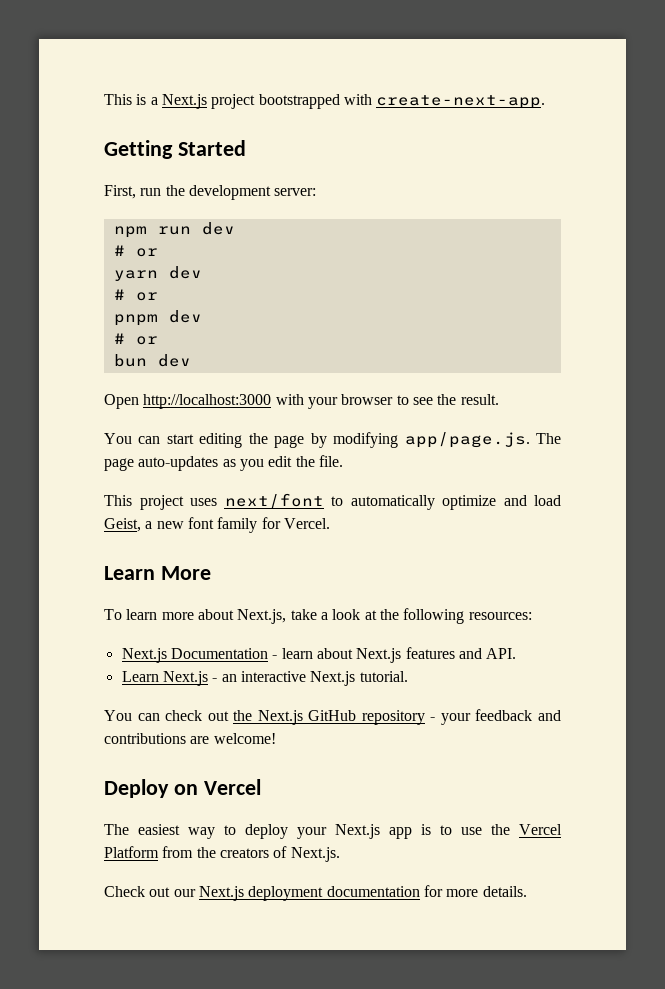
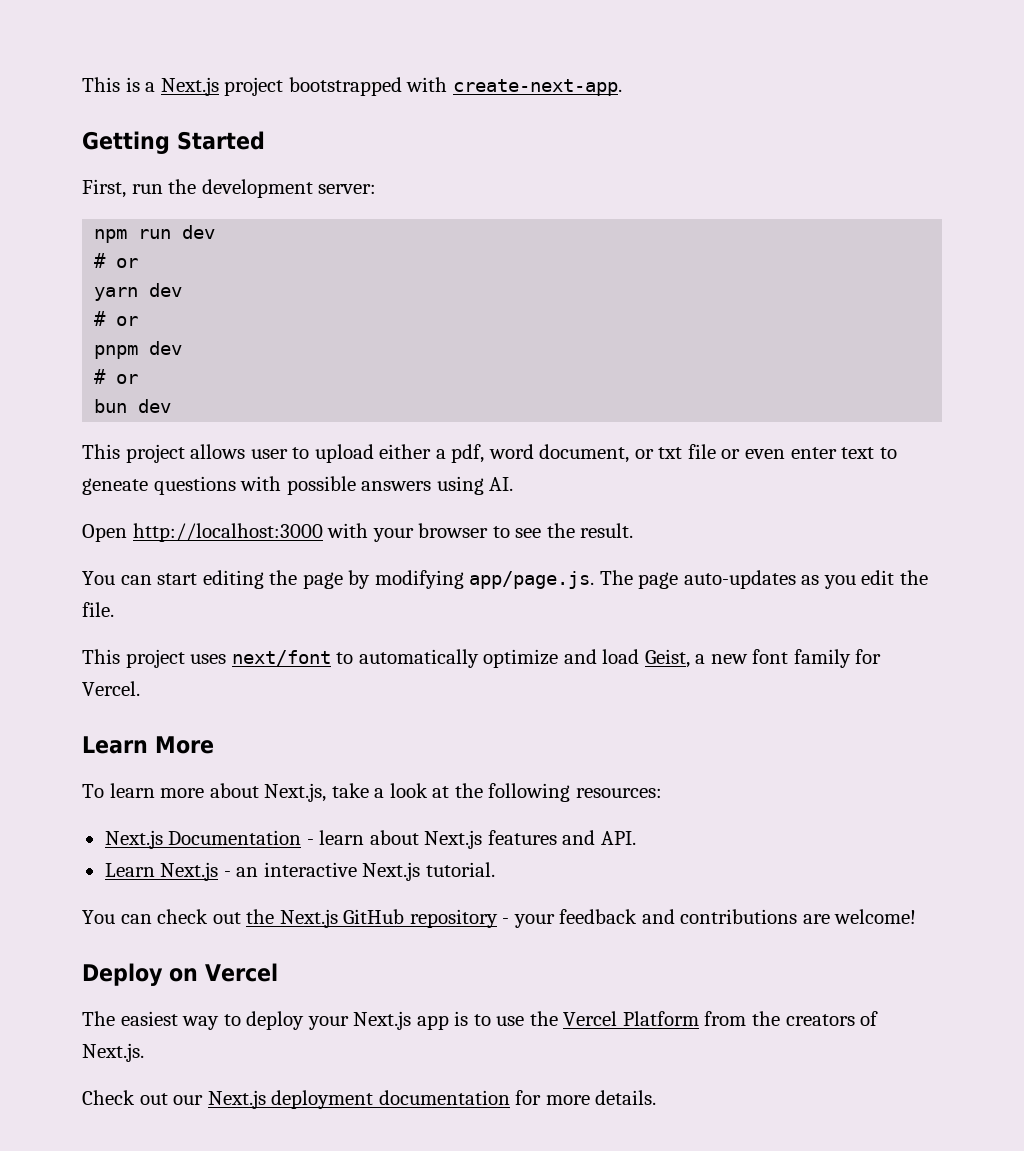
(191, 360) none -> [82,444,897,463] [82,476,514,495] // This project allows user to upload either a pdf, word document, or txt file or even enter text to geneate questions with possible answers using AI.

